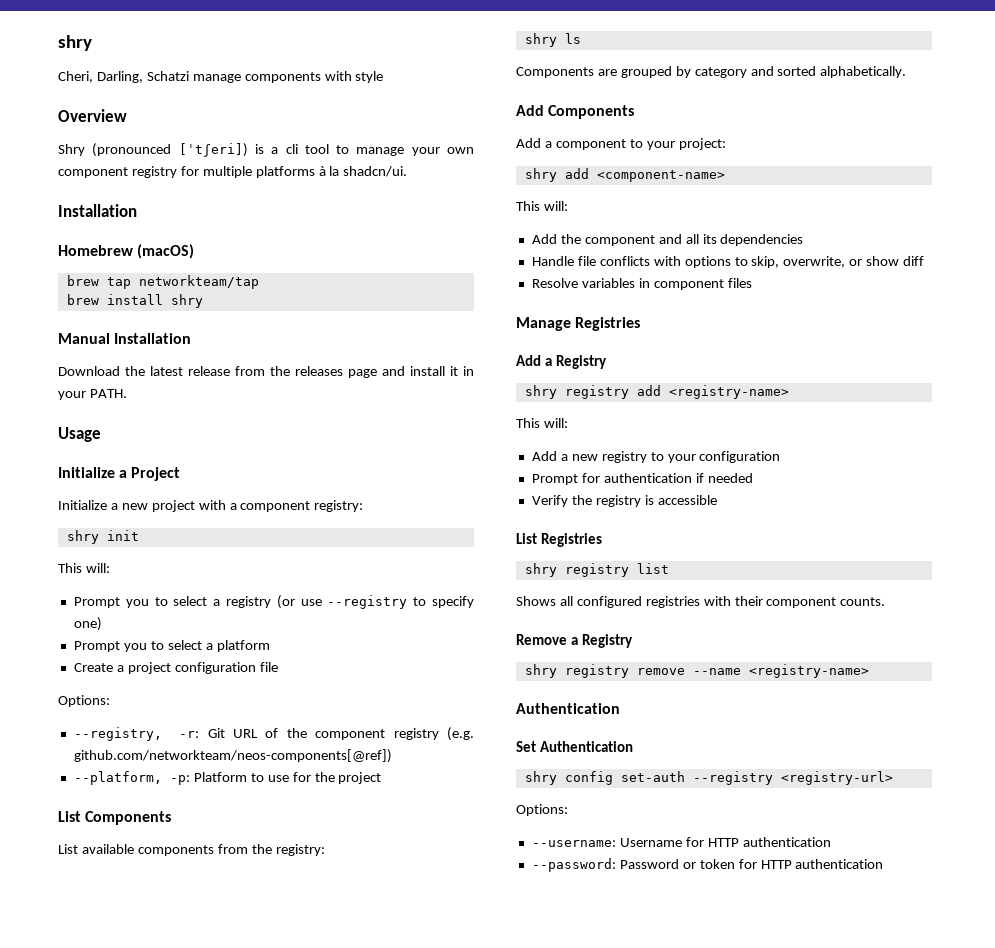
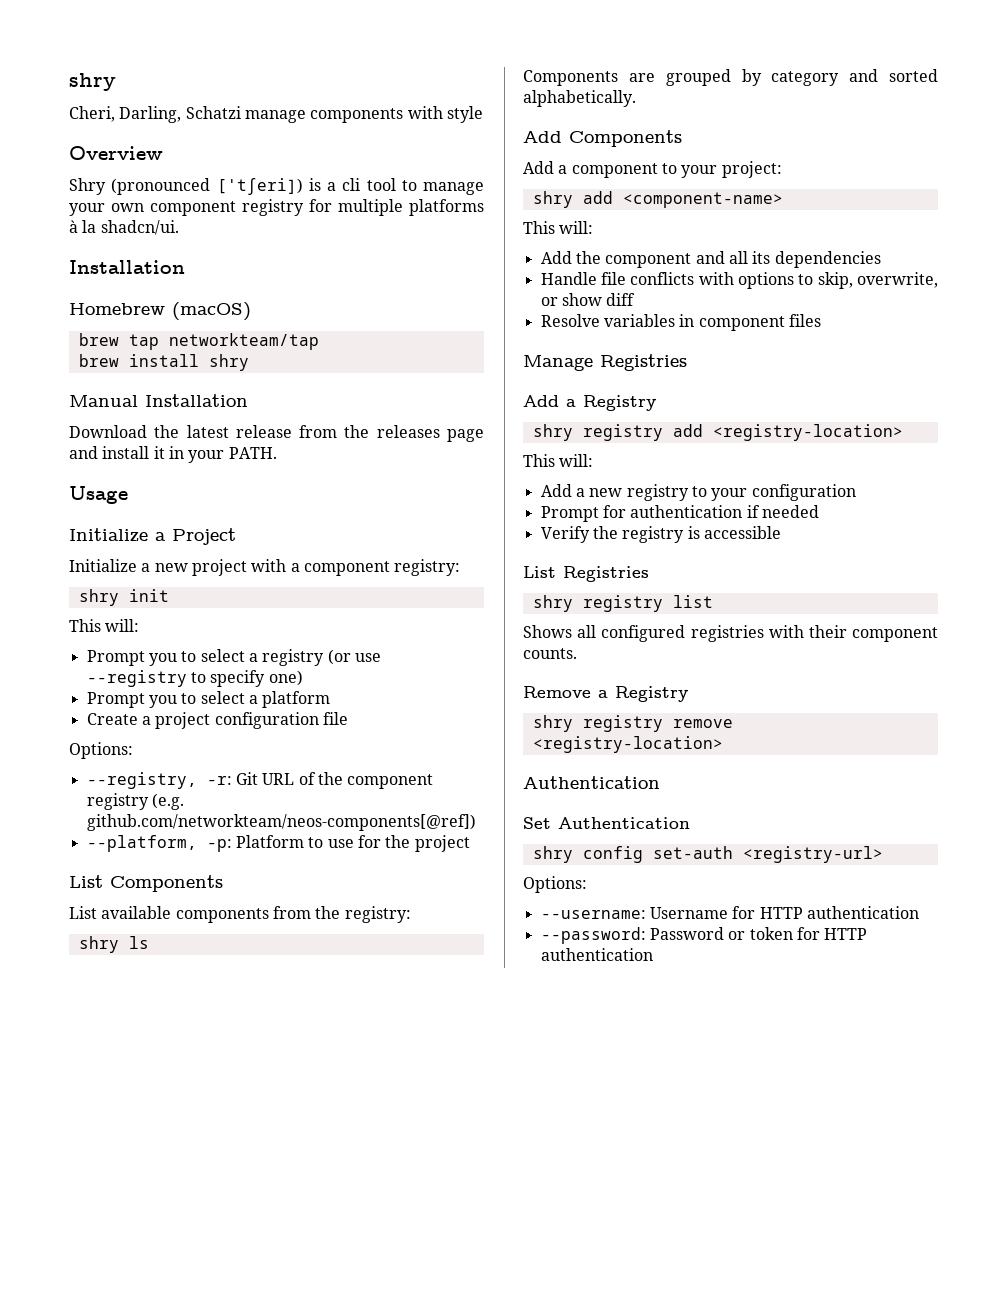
[668,385,789,399] <registry-name> -> [712,424,903,441] <registry-location>
[692,664,869,678] --name <registry-name> -> [532,736,723,753] <registry-location>
[692,771,773,785] --registry -> (733, 852) none

